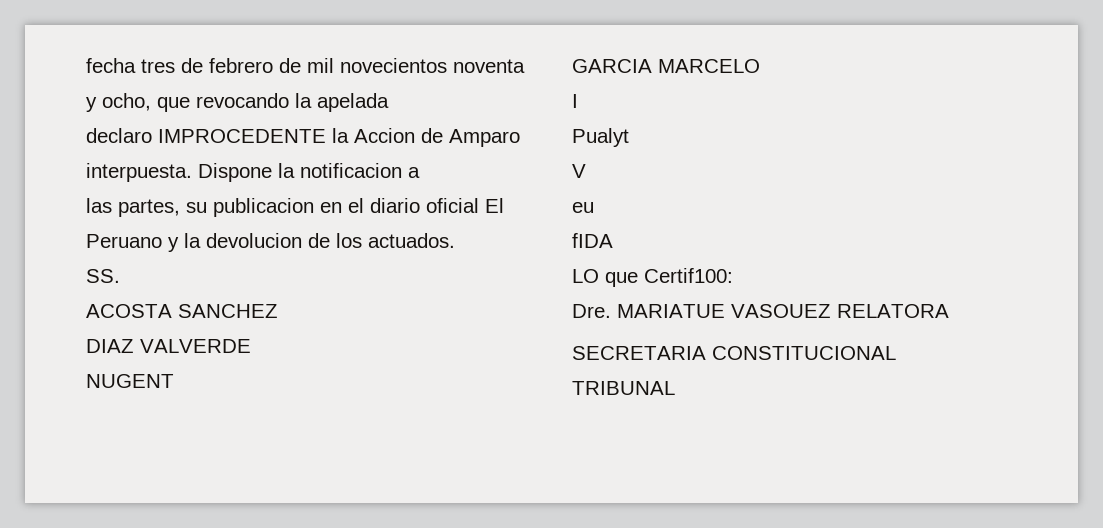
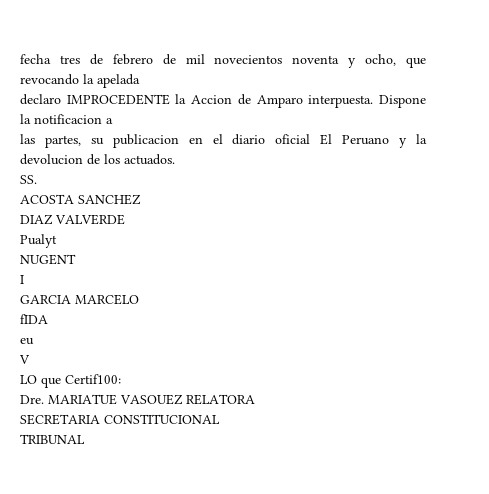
(251, 346) none -> [20,234,57,248] // Pualyt
(174, 381) none -> [20,275,24,284] // I
[572,94,578,108] [572,128,629,147] [572,164,586,178] I // Pualyt // V -> [20,314,48,324] fIDA
[572,233,613,248] fIDA -> [19,355,30,364] V

